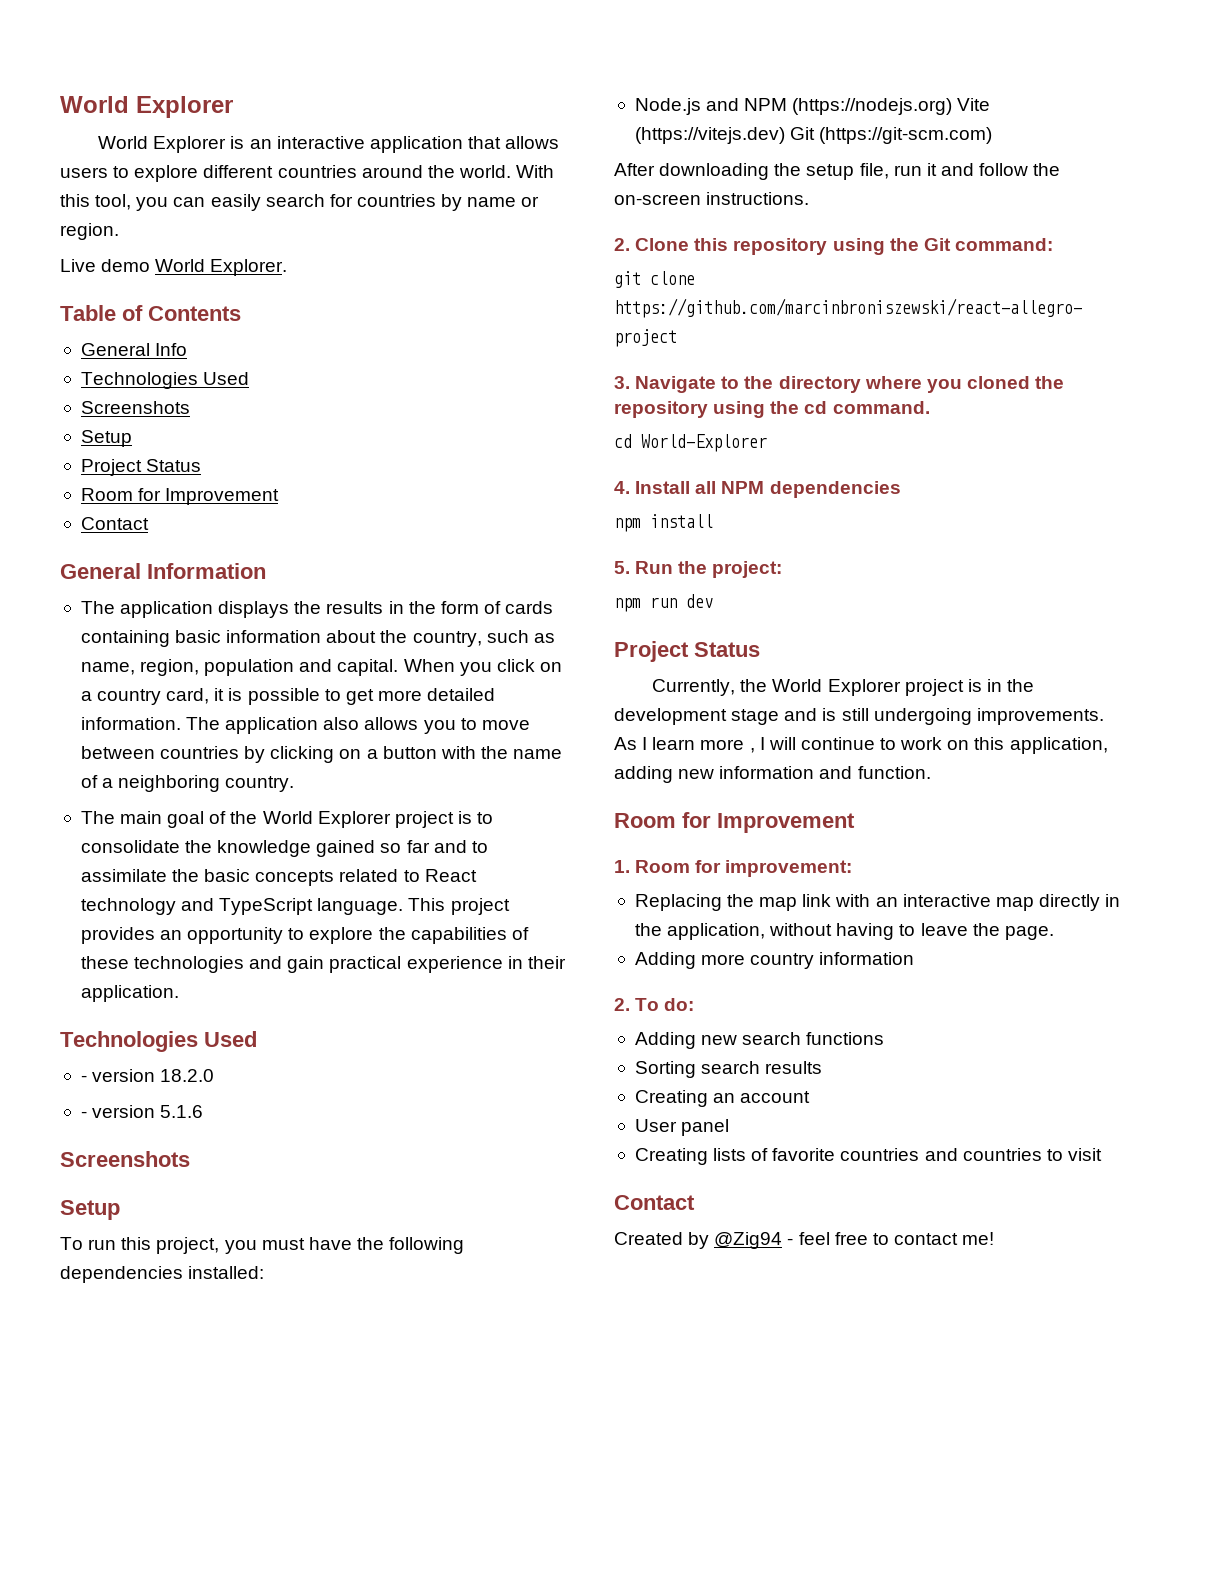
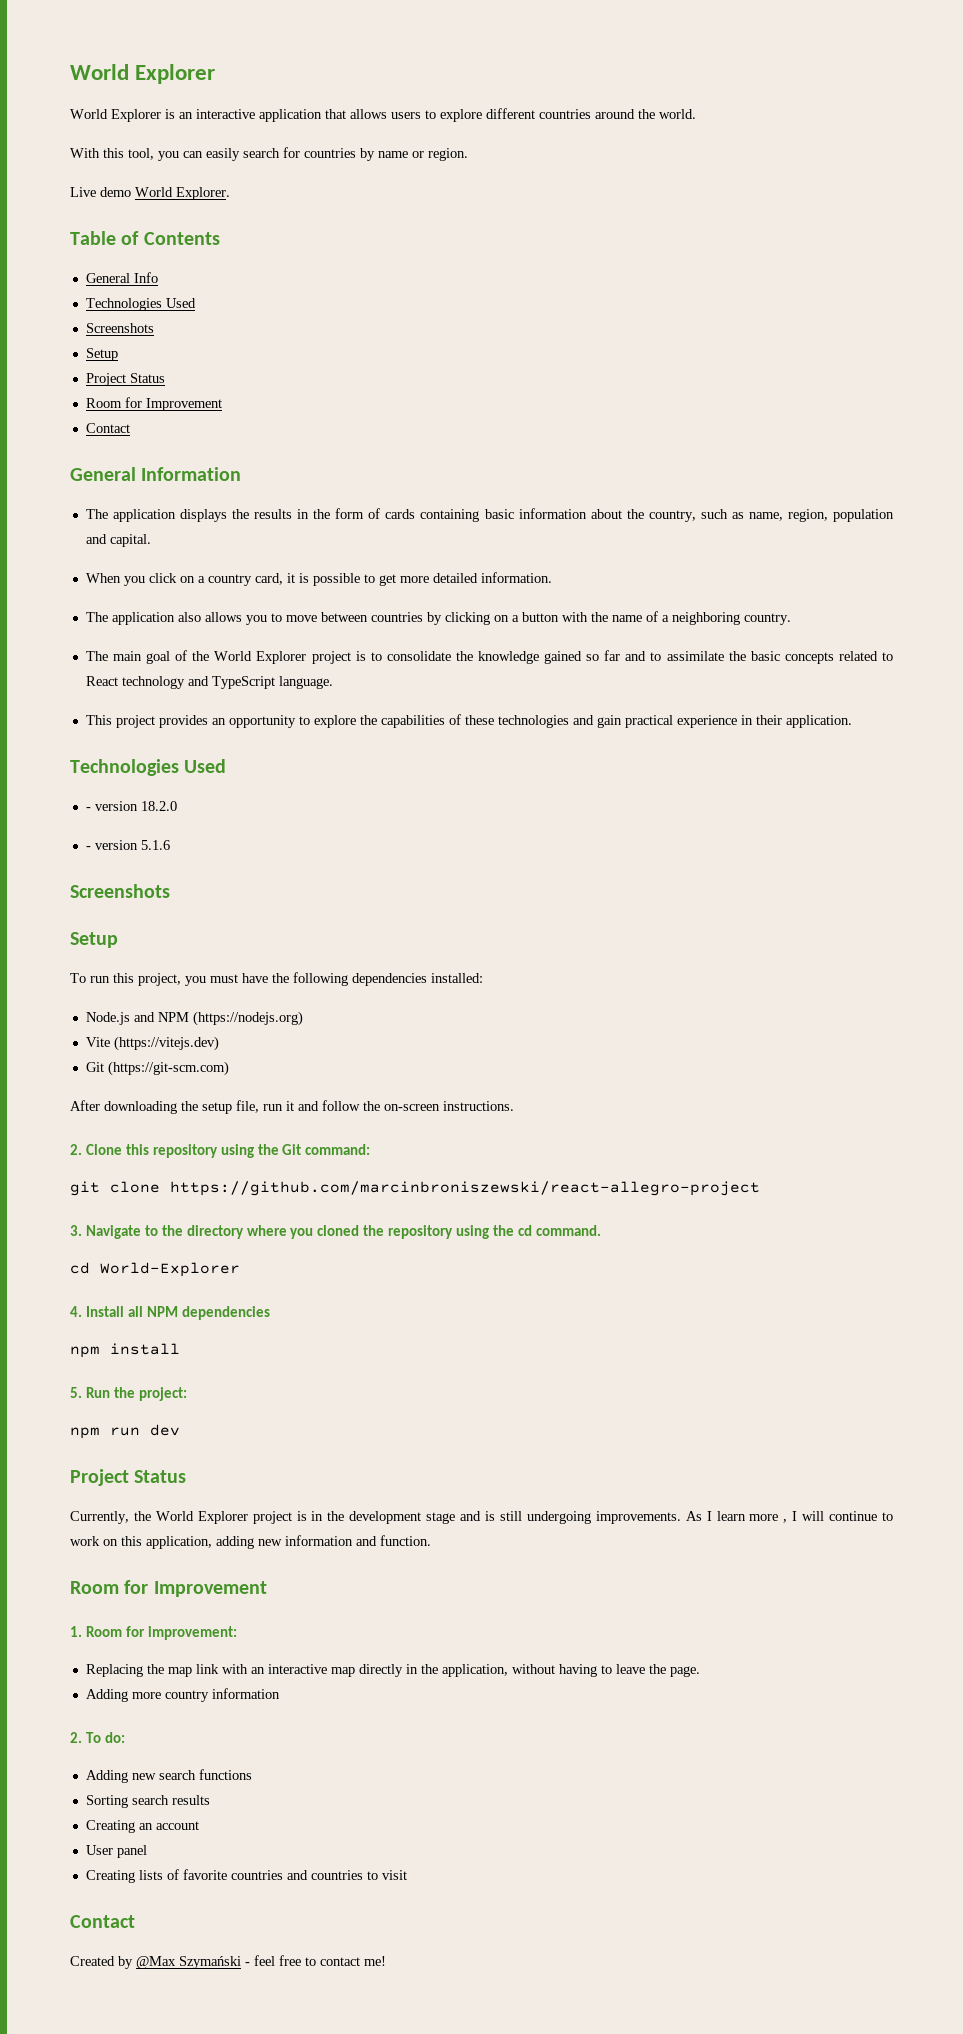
(511, 171) none -> (696, 114) //
(399, 667) none -> (151, 540) //
(181, 723) none -> (552, 577) //
(404, 906) none -> (333, 682) //
(953, 106) none -> (303, 1018) //
(785, 135) none -> (219, 1043) //
[714,1232,783,1249] @Zig94 -> [136,1956,241,1969] @Max Szymański

